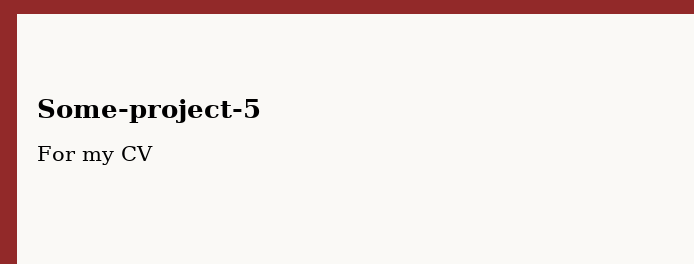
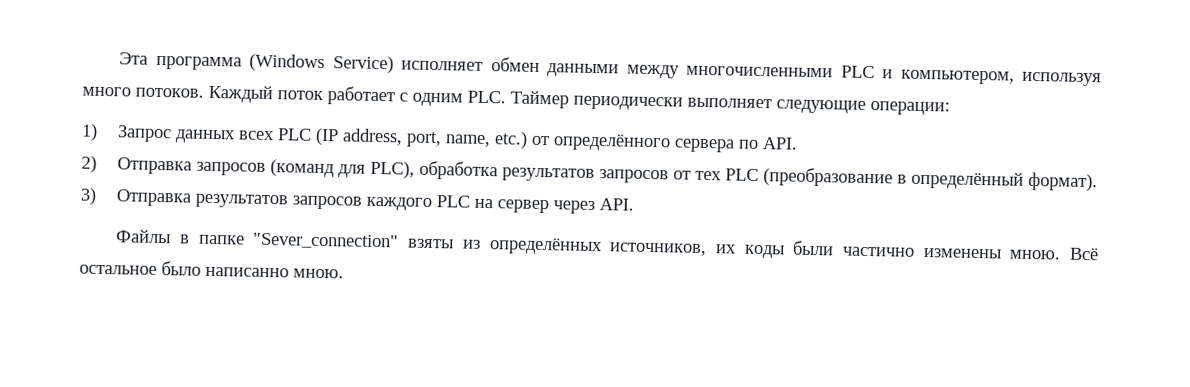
[37,99,261,123] [37,146,153,165] Some-project-5 // For my CV -> [119,52,1102,87] [82,84,950,116] [81,123,799,153] [81,155,1099,192] [80,187,635,215] [116,229,1099,261] [79,261,344,279] Эта программа (Windows Service) исполняет обмен данными между многочисленными PLC и компьютером, используя много потоков. Каждый поток работает с одним PLC. Таймер периодически выполняет следующие операции: // 1) Запрос данных всех PLC (IP address, port, name, etc.) от определённого сервера по API. // 2) Отправка запросов (команд для PLC), обработка результатов запросов от тех PLC (преобразование в определённый формат). // 3) Отправка результатов запросов каждого PLC на сервер через API. // Файлы в папке "Sever_connection" взяты из определённых источников, их коды были частично изменены мною. Всё остальное было написанно мною.

